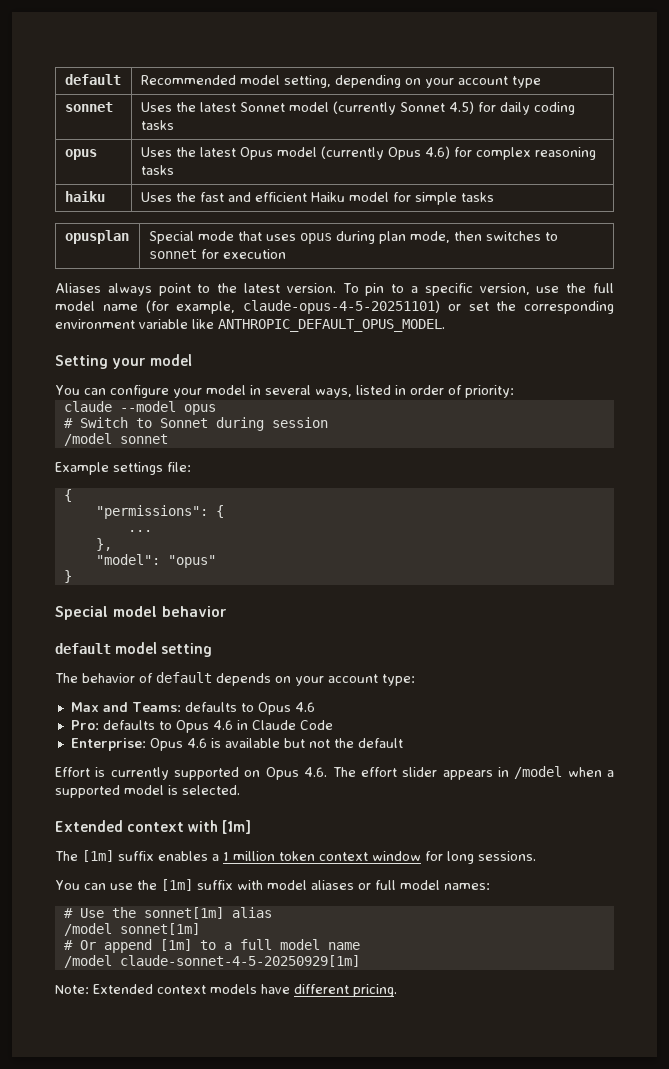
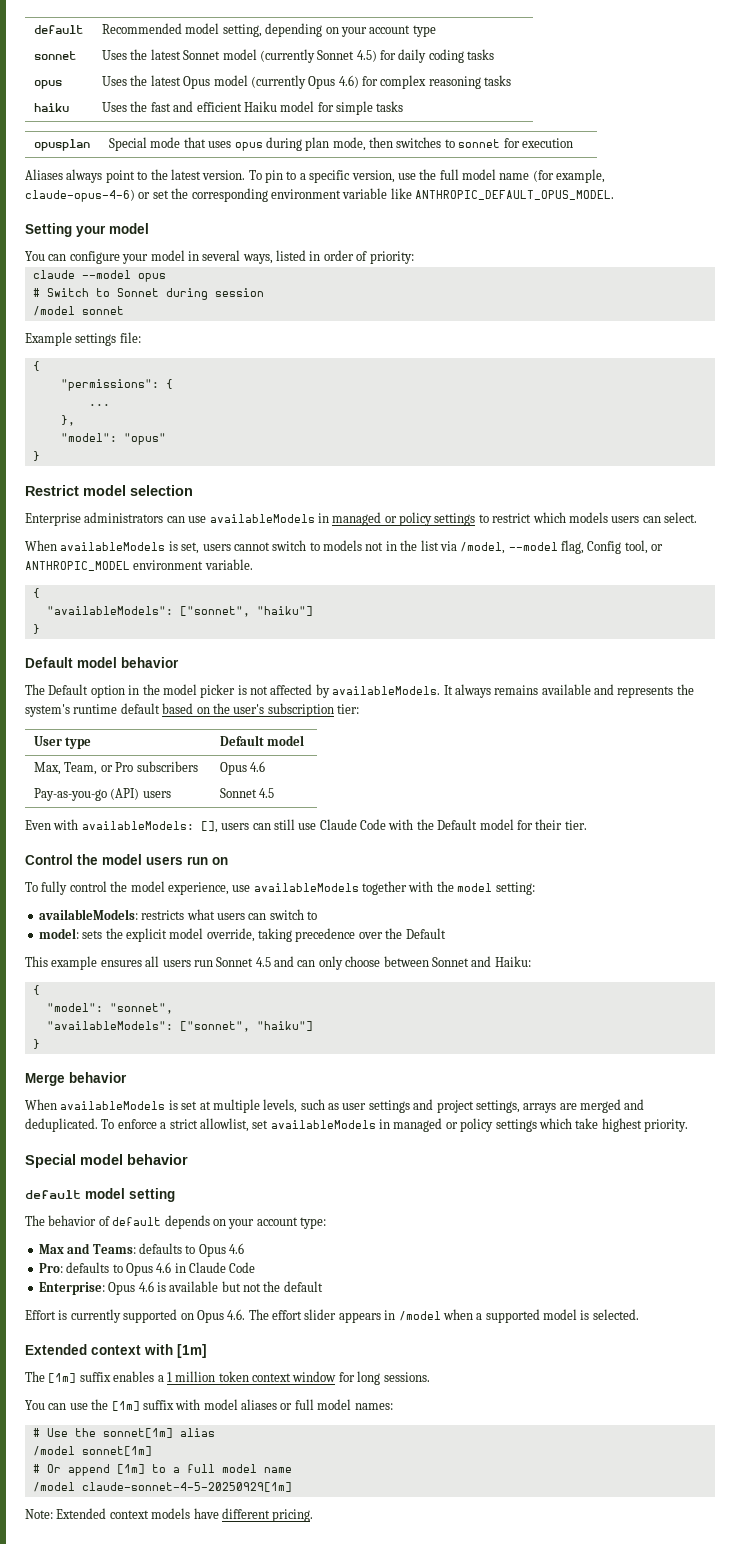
[243,300,440,314] claude-opus-4-5-20251101) -> [25,189,135,202] claude-opus-4-6)
(72, 576) none -> [25,485,193,496] [25,512,697,526] [25,540,664,554] [25,559,253,571] [32,588,40,598] [46,606,313,617] [32,624,40,634] [25,657,179,668] [25,684,694,698] [25,703,359,717] [34,736,92,749] [220,735,305,746] [34,761,198,775] [220,761,266,775] [34,788,171,801] [220,788,275,798] [25,819,587,833] [25,854,228,865] [25,881,535,895] [38,909,317,920] [38,928,446,942] [25,956,531,970] [32,985,40,995] [46,1003,173,1014] [46,1021,313,1032] [32,1039,40,1049] [25,1072,127,1086] [25,1099,645,1113] [25,1118,688,1132] // Restrict model selection // Enterprise administrators can use availableModels in managed or policy settings to restrict which models users can select. // When availableModels is set, users cannot switch to models not in the list via /model, --model flag, Config tool, or ANTHROPIC_MODEL environment variable. // { // "availableModels": ["sonnet", "haiku"] // } // Default model behavior // The Default option in the model picker is not affected by availableModels. It always remains available and represents the system's runtime default based on the user's subscription tier: // User type | Default model // Max, Team, or Pro subscribers | Opus 4.6 // Pay-as-you-go (API) users | Sonnet 4.5 // Even with availableModels: [], users can still use Claude Code with the Default model for their tier. // Control the model users run on // To fully control the model experience, use availableModels together with the model setting: // availableModels: restricts what users can switch to // model: sets the explicit model override, taking precedence over the Default // This example ensures all users run Sonnet 4.5 and can only choose between Sonnet and Haiku: // { // "model": "sonnet", // "availableModels": ["sonnet", "haiku"] // } // Merge behavior // When availableModels is set at multiple levels, such as user settings and project settings, arrays are merged and deduplicated. To enforce a strict allowlist, set availableModels in managed or policy settings which take highest priority.

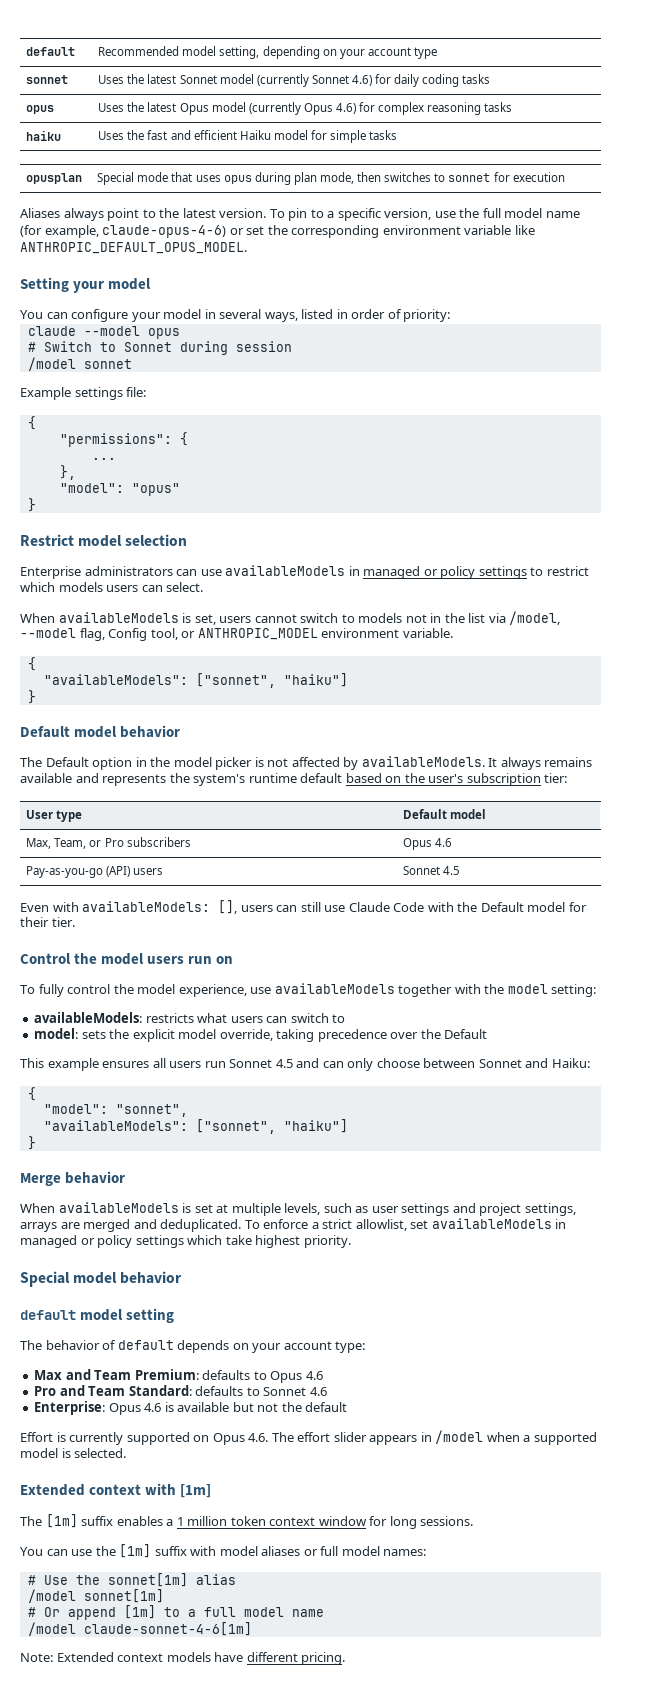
[356,50,377,62] 4.5) -> [351,75,372,86] 4.6)
[92,1244,136,1254] Teams: -> [94,1369,199,1380] Team Premium:
[38,1262,256,1276] Pro: defaults to Opus 4.6 in Claude Code -> [34,1385,327,1396] Pro and Team Standard: defaults to Sonnet 4.6
[81,1482,292,1492] claude-sonnet-4-5-20250929[1m] -> [83,1622,252,1636] claude-sonnet-4-6[1m]

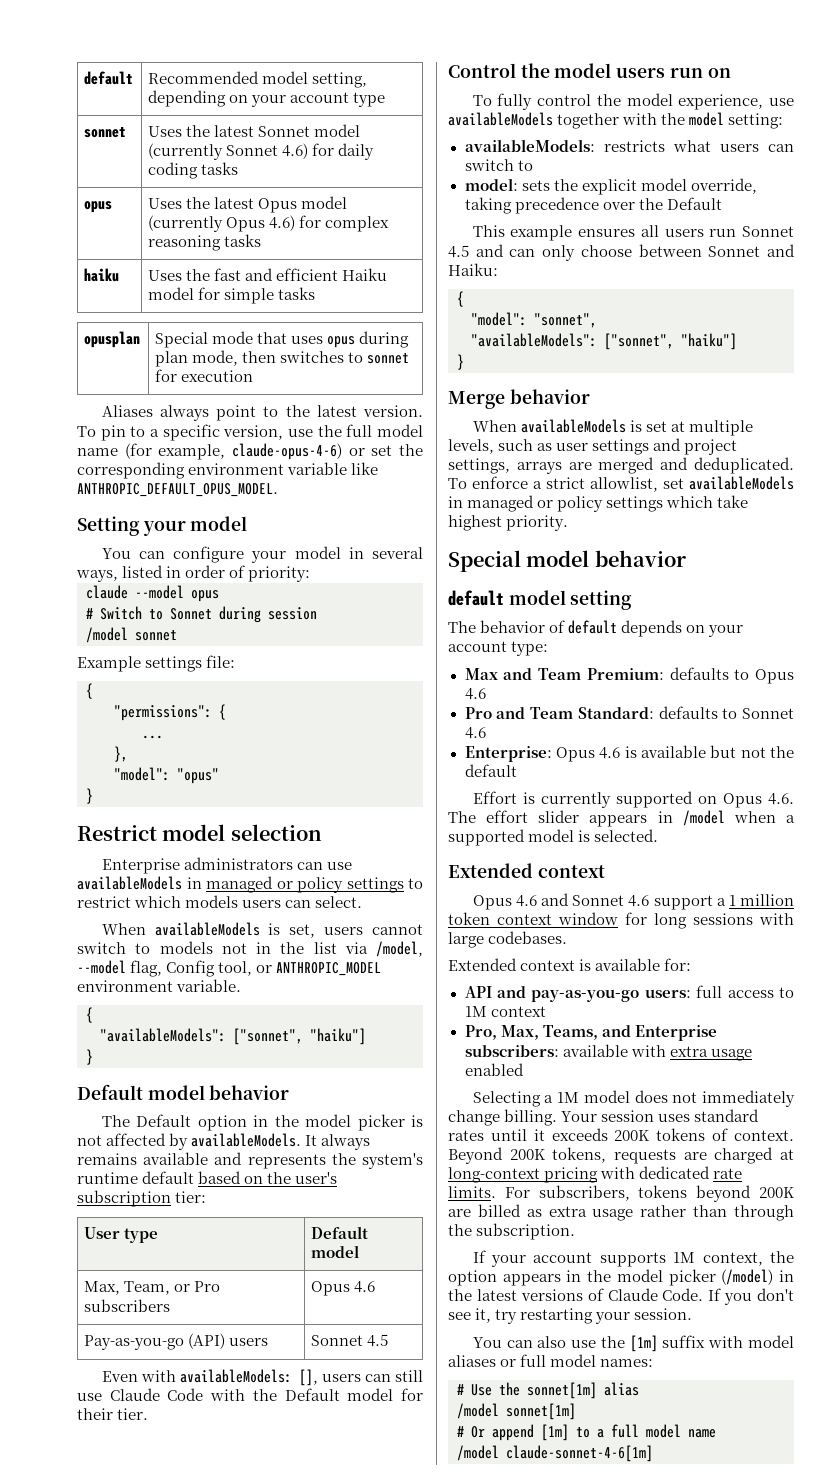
[145,1483,212,1498] [20,1514,163,1528] with [1m] // The [1m] suffix enables -> [472,893,713,910] // Opus 4.6 and Sonnet 4.6 support
[420,1516,474,1526] [20,1547,68,1556] sessions. // You can -> [693,913,794,925] [448,931,568,948] [448,958,692,971] [464,985,794,1002] [464,1006,546,1017] [464,1025,717,1041] [464,1044,752,1061] [464,1063,524,1076] [472,1090,795,1107] [448,1109,760,1126] [448,1128,795,1141] [448,1147,794,1164] [448,1166,743,1183] [448,1185,794,1202] [448,1204,794,1221] [448,1223,576,1240] [472,1250,794,1267] [448,1269,794,1286] [448,1288,794,1305] [448,1308,693,1324] [472,1336,567,1348] sessions with large codebases. // Extended context is available for: // API and pay-as-you-go users: full access to 1M context // Pro, Max, Teams, and Enterprise subscribers: available with extra usage enabled // Selecting a 1M model does not immediately change billing. Your session uses standard rates until it exceeds 200K tokens of context. Beyond 200K tokens, requests are charged at long-context pricing with dedicated rate limits. For subscribers, tokens beyond 200K are billed as extra usage rather than through the subscription. // If your account supports 1M context, the option appears in the model picker (/model) in the latest versions of Claude Code. If you don't see it, try restarting your session. // You can also
[20,1652,346,1665] // Note: Extended context models have different pricing. -> (653, 1453) none

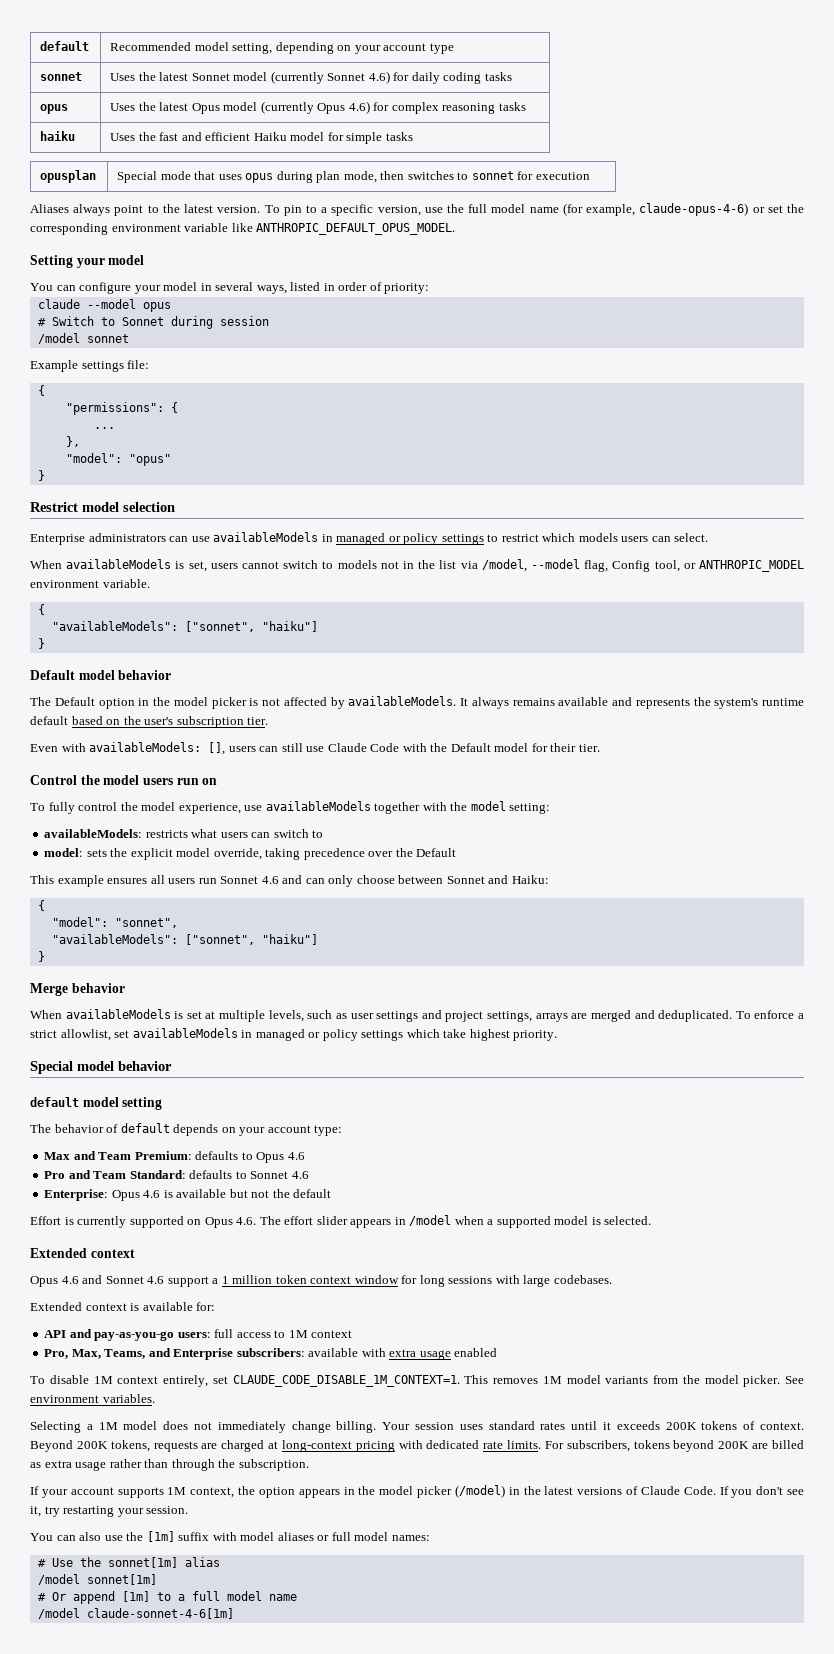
[175,1191,207,1203] [84,1227,159,1243] [311,1226,369,1239] [311,1245,360,1258] [84,1281,221,1295] [84,1299,171,1312] [311,1281,376,1296] [84,1333,269,1350] [311,1334,389,1347] tier: // User type | Default model // Max, Team, or Pro subscribers | Opus 4.6 // Pay-as-you-go (API) users | Sonnet 4.5 -> [247,717,269,725] tier.
[448,245,469,258] 4.5 -> [261,876,279,884] 4.6
(524, 1069) none -> [30,1375,804,1387] [30,1394,155,1403] // To disable 1M context entirely, set CLAUDE_CODE_DISABLE_1M_CONTEXT=1. This removes 1M model variants from the model picker. See environment variables.

